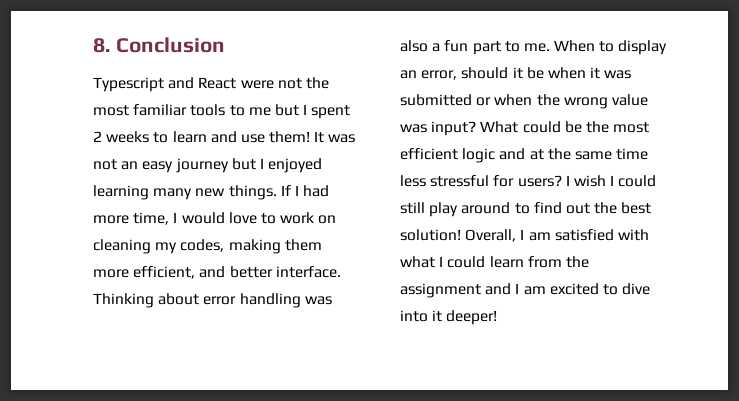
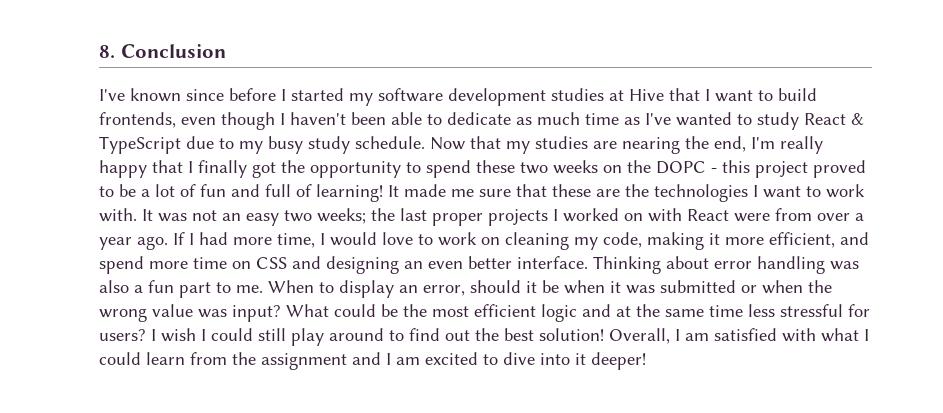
[93,77,329,92] [93,104,351,119] [93,131,311,143] Typescript and React were not the most familiar tools to me but I spent 2 weeks to learn and use them! -> [99,88,817,106] [99,112,864,130] [99,136,823,154] [99,160,866,178] [99,184,865,202] [99,208,137,222] I've known since before I started my software development studies at Hive that I want to build frontends, even though I haven't been able to dedicate as much time as I've wanted to study React & TypeScript due to my busy study schedule. Now that my studies are nearing the end, I'm really happy that I finally got the opportunity to spend these two weeks on the DOPC - this project proved to be a lot of fun and full of learning! It made me sure that these are the technologies I want to work with.
[175,158,323,173] [93,185,277,200] journey but I enjoyed learning many new things. -> [284,208,864,226] [99,236,168,250] two weeks; the last proper projects I worked on with React were from over a year ago.
[180,239,322,254] [93,266,226,279] codes, making them more efficient, and -> [603,232,869,250] [99,256,463,274] code, making it more efficient, and spend more time on CSS and designing an even

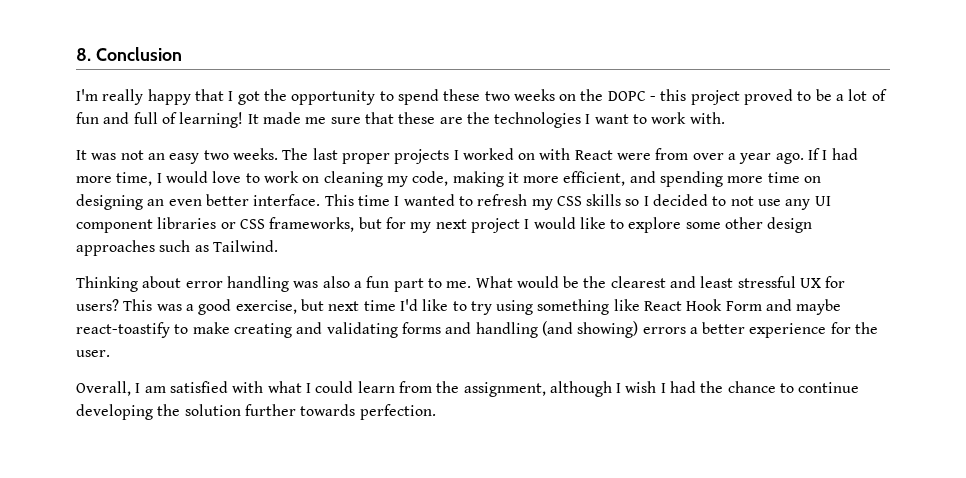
[99,88,817,106] [99,112,864,130] [99,136,746,154] I've known since before I started my software development studies at Hive that I want to build frontends, even though I haven't been able to dedicate as much time as I've wanted to study React & TypeScript due to my busy study schedule. Now that my studies are nearing the end, -> (182, 54) none
[198,160,247,178] finally -> (234, 96) none
(137, 215) none -> (725, 118) //
[317,208,395,224] weeks; the -> [232,148,309,160] weeks. The
[99,256,144,274] spend -> [660,171,724,187] spending
[256,256,321,269] CSS and -> (822, 179) none
(588, 262) none -> [324,194,831,210] [76,217,813,233] [76,240,278,256] This time I wanted to refresh my CSS skills so I decided to not use any UI component libraries or CSS frameworks, but for my next project I would like to explore some other design approaches such as Tailwind. //
[268,280,832,298] [99,304,870,322] [99,328,604,346] When to display an error, should it be when it was submitted or when the wrong value was input? What could be the most efficient logic and at the same time less stressful for users? I wish I could still play around to find out the best solution! -> [475,276,846,288] [76,299,842,315] [76,321,879,338] [76,350,110,357] What would be the clearest and least stressful UX for users? This was a good exercise, but next time I'd like to try using something like React Hook Form and maybe react-toastify to make creating and validating forms and handling (and showing) errors a better experience for the user. //
[261,352,646,370] assignment and I am excited to dive into it deeper! -> [463,381,860,397] [76,404,436,420] assignment, although I wish I had the chance to continue developing the solution further towards perfection.

